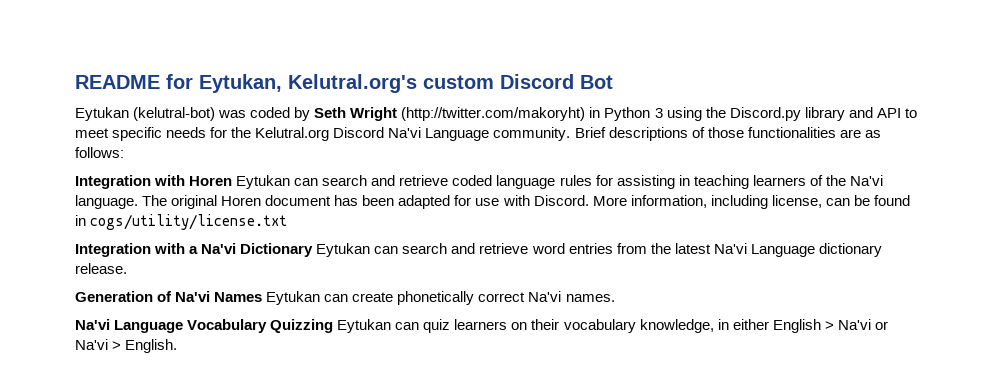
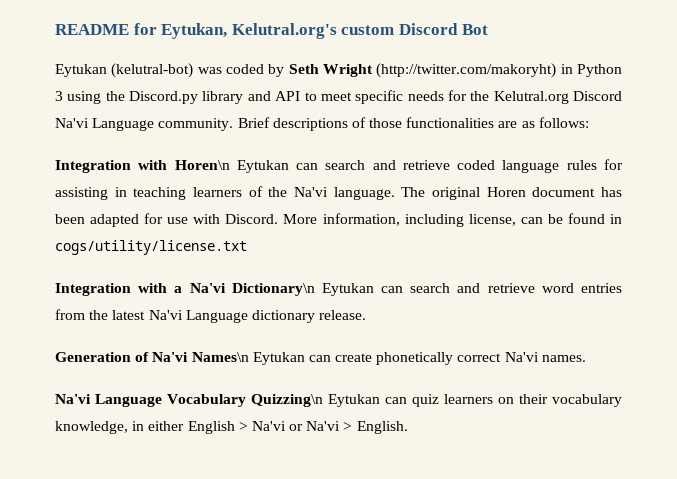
[189,176,233,186] Horen -> [174,160,230,170] Horen\n
[240,243,314,257] Dictionary -> [231,283,315,296] Dictionary\n
[214,292,263,302] Names -> [191,352,249,362] Names\n
[270,319,334,333] Quizzing -> [251,394,323,407] Quizzing\n

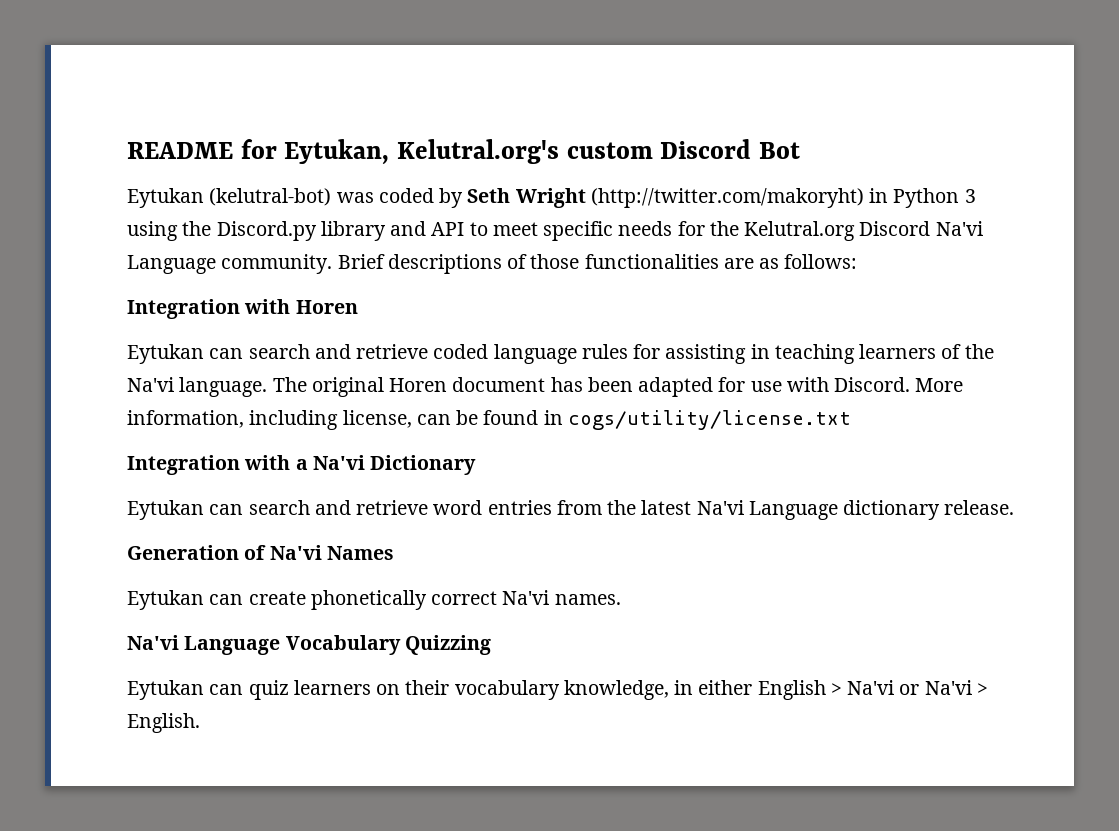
[174,160,230,170] Horen\n -> [295,300,358,314] Horen //
[231,283,315,296] Dictionary\n -> [370,455,477,475] Dictionary //
[191,352,249,362] Names\n -> [326,546,394,560] Names //
[251,394,323,407] Quizzing\n -> [404,635,491,655] Quizzing //

